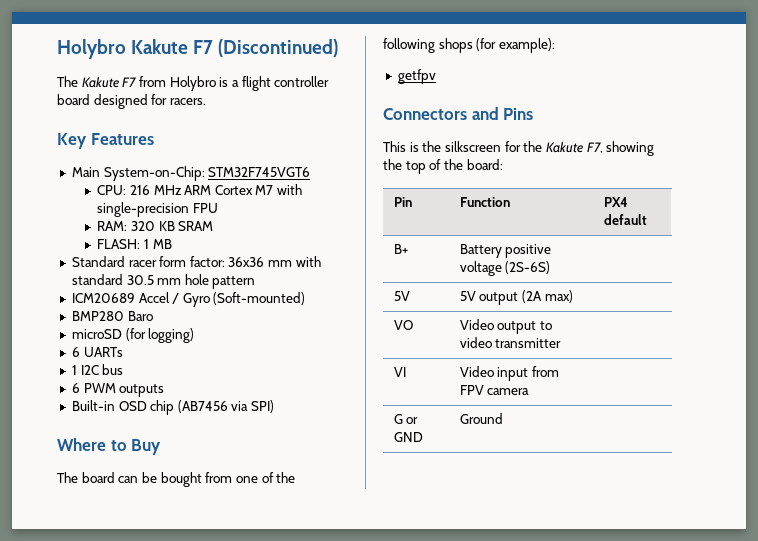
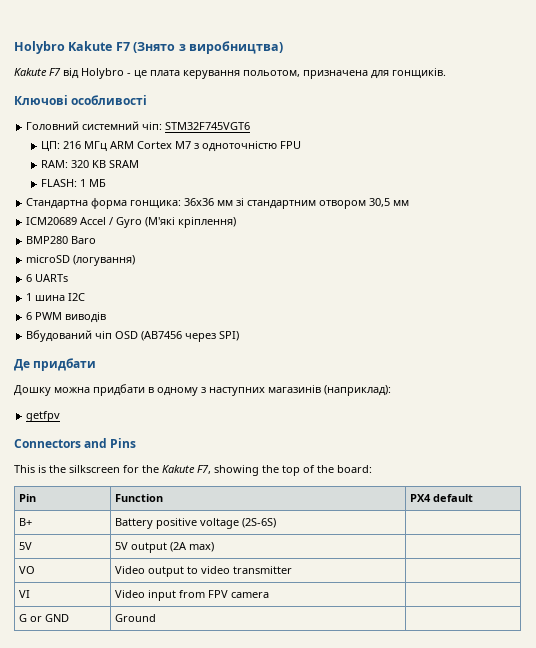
[218,39,339,57] [57,76,330,91] [57,94,206,109] [57,133,154,149] [71,166,311,181] [97,185,182,195] (Discontinued) // The Kakute F7 from Holybro is a flight controller board designed for racers. // Key Features // Main System-on-Chip: STM32F745VGT6 // CPU: 216 MHz -> [133,41,283,54] [14,68,446,79] [14,95,148,105] [26,121,251,130] [40,141,107,152] (Знято з виробництва) // Kakute F7 від Holybro - це плата керування польотом, призначена для гонщиків. // Ключові особливості // Головний системний чіп: STM32F745VGT6 // ЦП: 216 МГц
[277,184,303,195] [97,202,190,217] with single-precision -> [193,141,277,152] з одноточністю
[152,239,172,249] [71,256,321,267] [71,274,256,289] MB // Standard racer form factor: 36x36 mm with standard 30.5 mm hole pattern -> [88,179,106,187] [26,198,410,209] МБ // Стандартна форма гонщика: 36x36 мм зі стандартним отвором 30,5 мм
[213,292,306,305] (Soft-mounted) -> [145,217,237,228] (М'які кріплення)
[125,328,195,343] (for logging) -> [73,255,136,266] (логування)
(77, 370) none -> [35,295,66,301] шина
[102,364,124,375] bus -> (86, 297) none
[119,384,165,397] [71,400,275,415] [57,438,162,455] [57,472,296,487] [383,38,555,53] outputs // Built-in OSD chip (AB7456 via SPI) // Where to Buy // The board can be bought from one of the following shops (for example): -> [65,312,107,323] [26,330,240,342] [14,358,97,371] [14,384,391,396] виводів // Вбудований чіп OSD (AB7456 через SPI) // Де придбати // Дошку можна придбати в одному з наступних магазинів (наприклад):

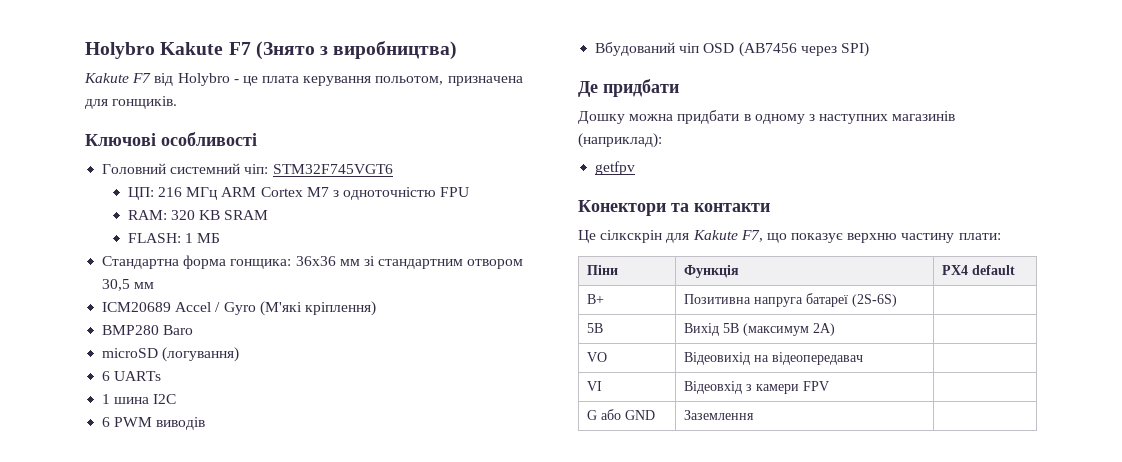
[14,438,137,448] [14,465,372,476] [18,494,36,502] [114,494,163,502] [409,494,473,502] [18,518,32,526] [114,518,276,529] [18,542,32,550] [114,542,214,553] [18,566,35,574] [114,566,292,577] [18,590,30,598] [114,590,205,601] Connectors and Pins // This is the silkscreen for the Kakute F7, showing the top of the board: // Pin | Function | PX4 default // B+ | Battery positive voltage (2S-6S) | // 5V | 5V output (2A max) | // VO | Video output to video transmitter | // VI | Video input from -> [578,200,770,216] [578,230,1001,243] [586,265,618,275] [683,265,739,278] [941,265,1015,275] [586,294,604,304] [683,293,897,307] [586,323,603,333] [683,323,835,336] [586,352,607,362] [683,352,863,365] [586,381,602,391] [683,381,799,394] Конектори та контакти // Це сілкскрін для Kakute F7, що показує верхню частину плати: // Піни | Функція | PX4 default // B+ | Позитивна напруга батареї (2S-6S) | // 5В | Вихід 5В (максимум 2A) | // VO | Відеовихід на відеопередавач | // VI | Відеовхід з камери
[230,592,269,598] camera -> (829, 386) none
[29,616,42,622] or -> [600,409,621,420] або
[114,614,156,622] Ground -> [683,410,754,420] Заземлення

